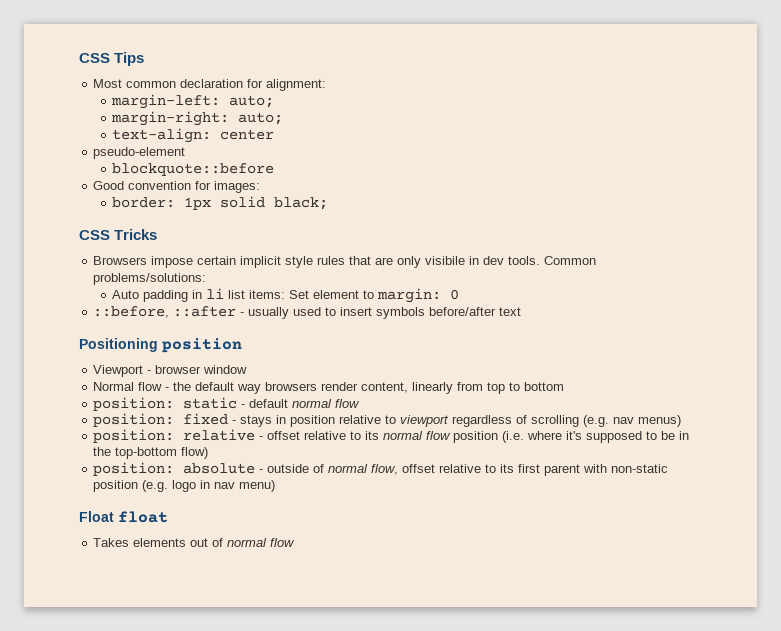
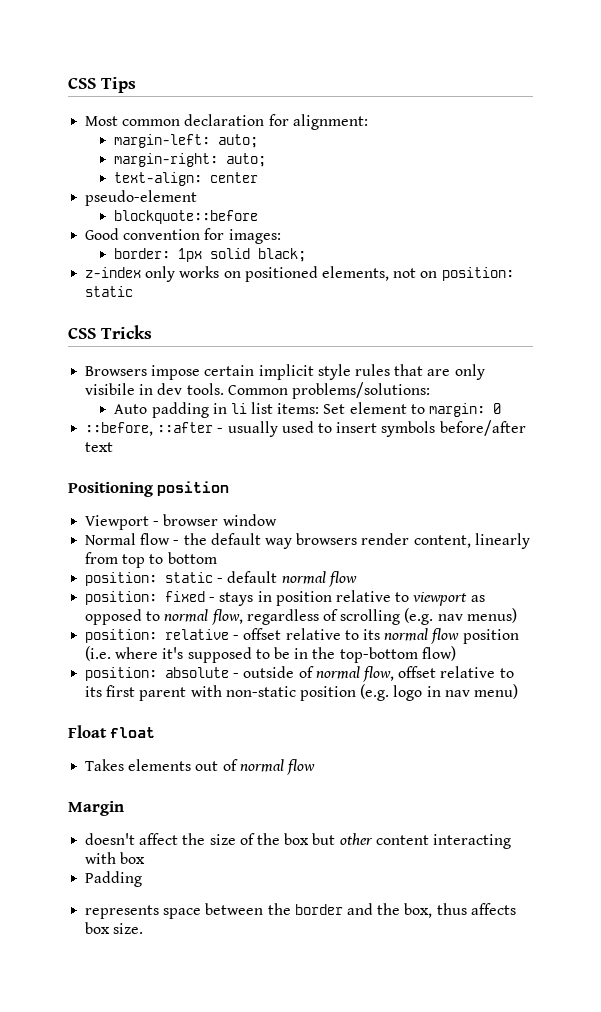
(329, 203) none -> [85,266,514,282] [85,286,134,297] // z-index only works on positioned elements, not on position: static
(450, 421) none -> [470,595,485,602] [85,609,243,625] as opposed to normal flow,
(296, 542) none -> [68,801,124,816] [85,833,511,849] [85,852,146,864] [85,871,143,887] [85,903,516,919] [85,922,144,934] // Margin // doesn't affect the size of the box but other content interacting with box // Padding // represents space between the border and the box, thus affects box size.

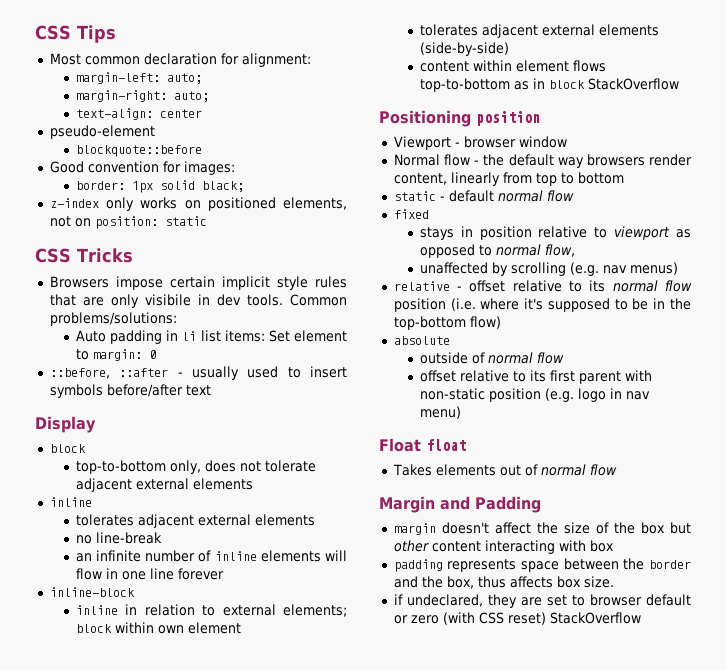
(114, 447) none -> [35,416,96,433] [49,444,86,453] [75,460,316,474] [75,478,253,492] [49,497,92,507] [75,514,315,528] [75,532,162,544] [75,550,347,562] [75,568,224,580] [49,587,135,597] [75,604,347,617] [75,622,241,634] [419,24,659,38] [419,42,509,56] [419,60,606,72] [419,78,679,92] // Display // block // top-to-bottom only, does not tolerate adjacent external elements // inline // tolerates adjacent external elements // no line-break // an infinite number of inline elements will flow in one line forever // inline-block // inline in relation to external elements; block within own element // tolerates adjacent external elements (side-by-side) // content within element flows top-to-bottom as in block StackOverflow
[85,572,158,586] position: -> (624, 178) none
[85,591,158,605] position: -> (574, 196) none
[209,597,216,602] - -> (429, 214) //
[246,609,338,625] regardless of -> [419,262,508,276] // unaffected by
[85,629,158,643] position: -> (678, 268) none
[85,667,158,681] position: -> (501, 322) none
[233,673,240,678] - -> (450, 340) //
[362,666,394,682] flow, -> [536,352,564,364] flow //
(124, 808) // -> [440,496,541,513] [393,523,436,535] and Padding // margin
[85,871,143,887] Padding // -> [393,559,443,572] padding
(144, 928) none -> [393,594,691,608] [393,612,641,625] // if undeclared, they are set to browser default or zero (with CSS reset) StackOverflow

